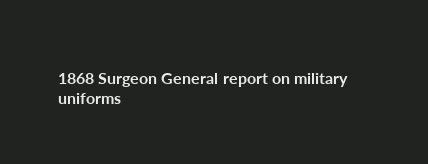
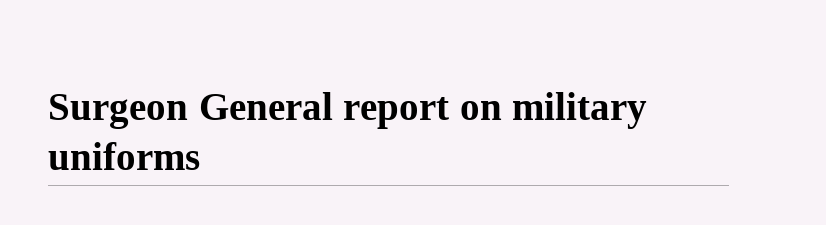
[58,73,94,84] 1868 -> (48, 111) none

